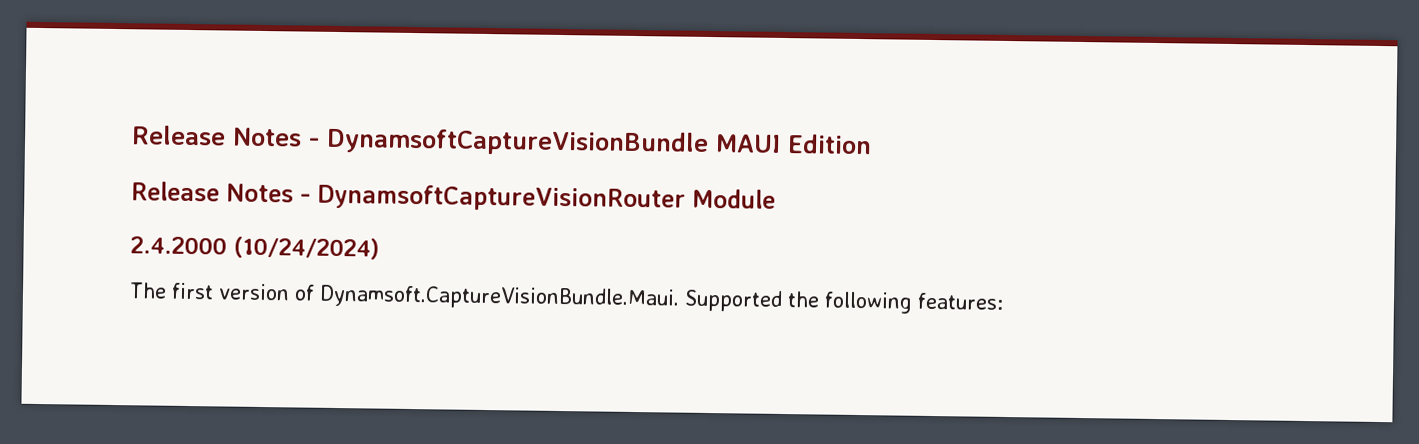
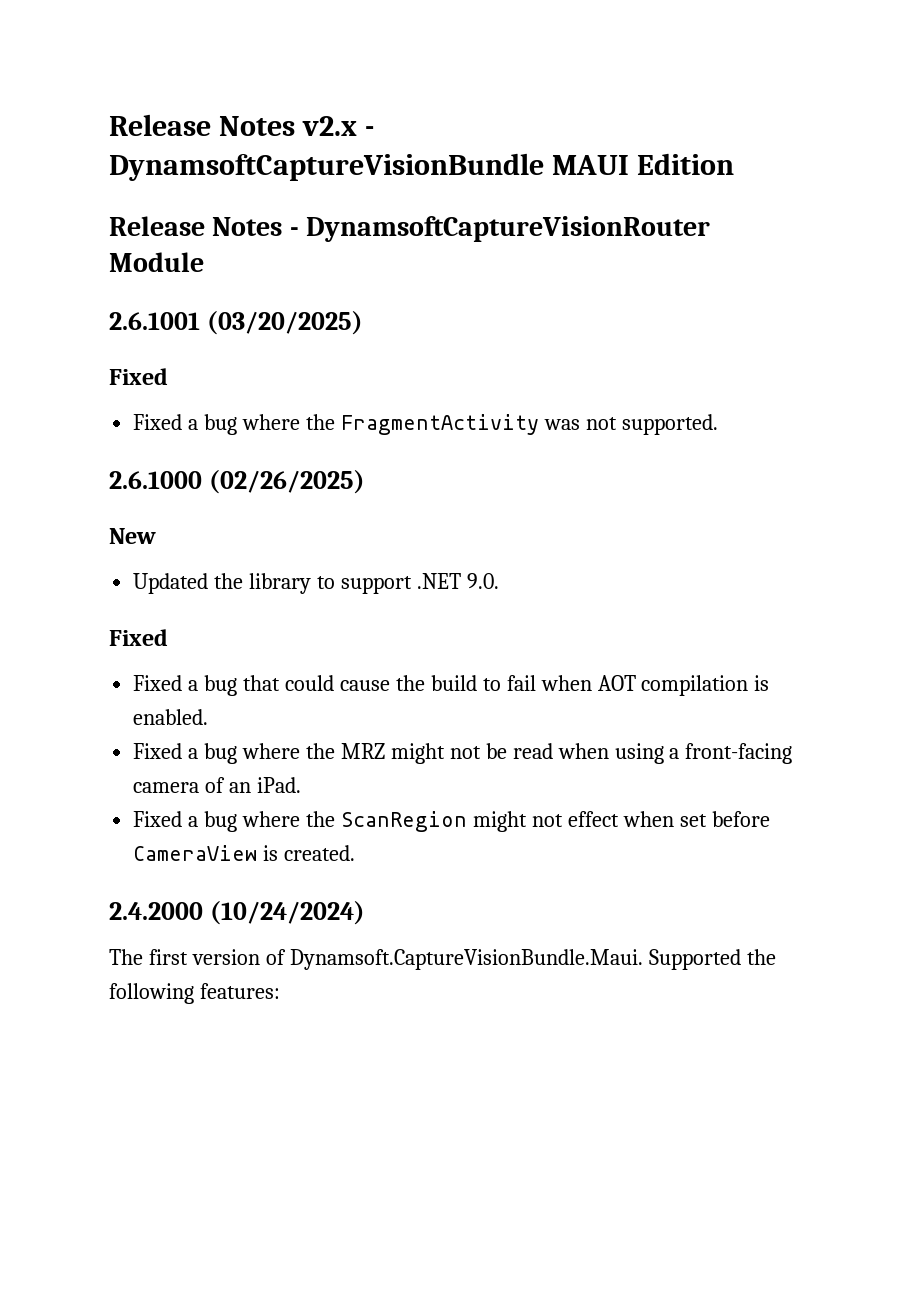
[131,125,302,147] Release Notes -> [109,114,358,136] Release Notes v2.x
(776, 198) none -> [109,311,363,335] [109,368,168,385] [133,414,718,435] [109,470,365,494] [109,528,156,544] [133,573,499,594] [109,629,168,646] [133,675,770,696] [133,709,209,725] [133,743,793,764] [133,777,302,793] [133,811,770,832] [133,845,356,861] // 2.6.1001 (03/20/2025) // Fixed // Fixed a bug where the FragmentActivity was not supported. // 2.6.1000 (02/26/2025) // New // Updated the library to support .NET 9.0. // Fixed // Fixed a bug that could cause the build to fail when AOT compilation is enabled. // Fixed a bug where the MRZ might not be read when using a front-facing camera of an iPad. // Fixed a bug where the ScanRegion might not effect when set before CameraView is created.

